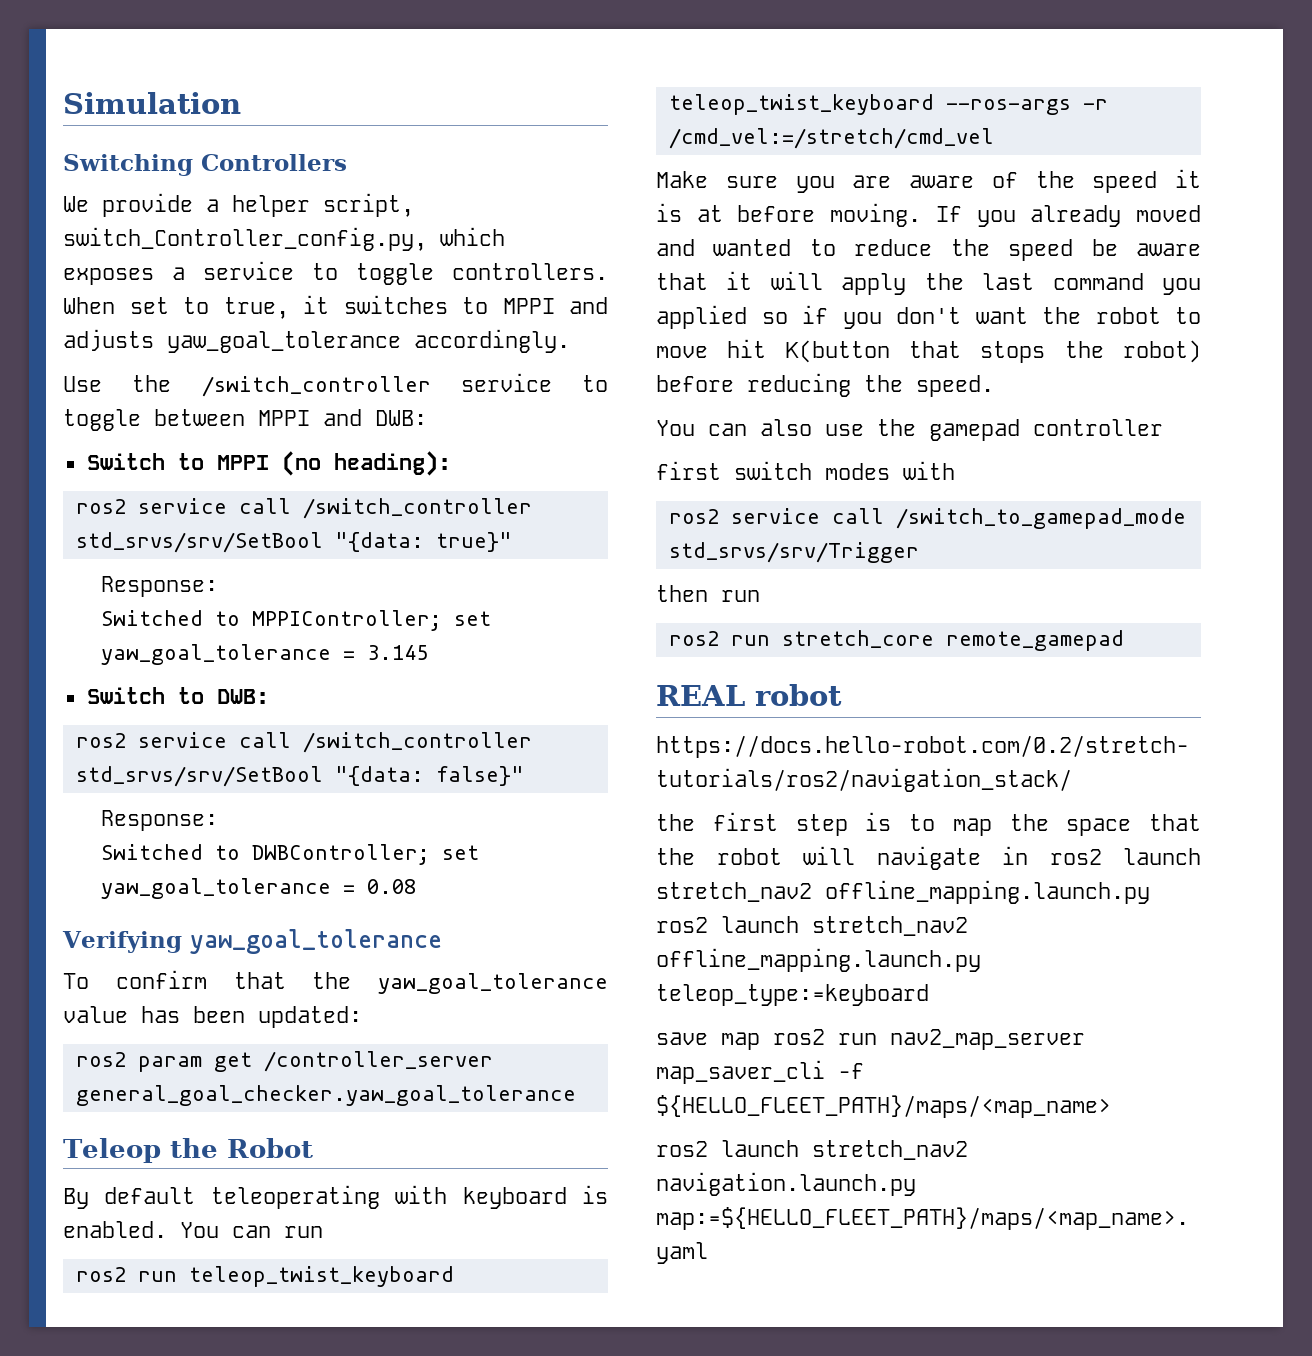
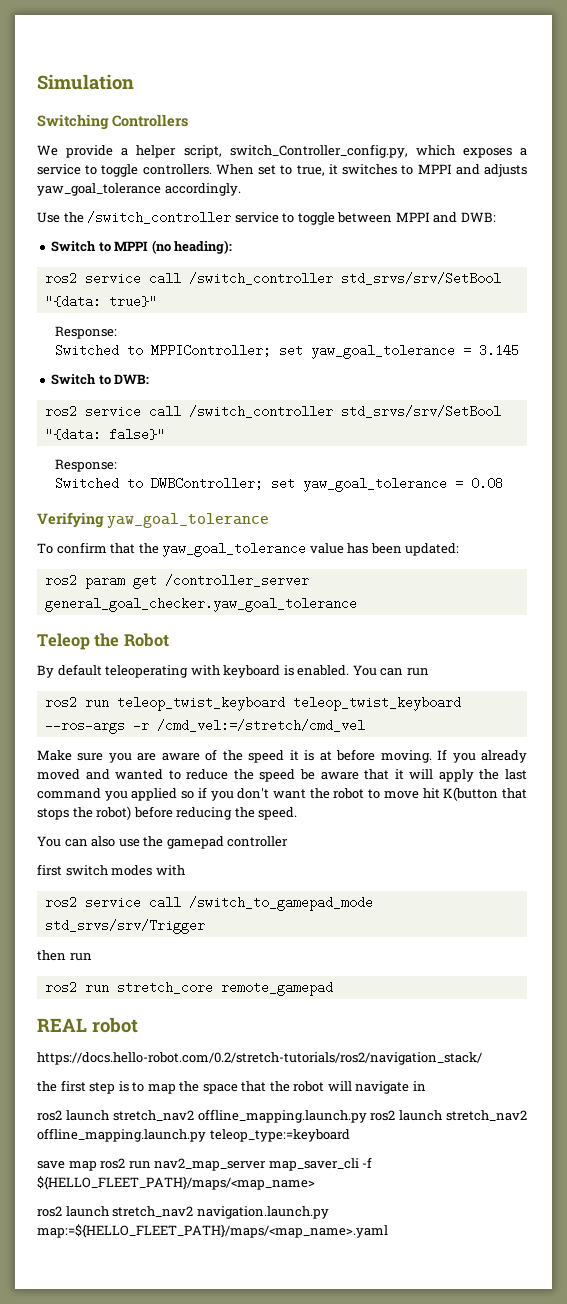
(1028, 855) none -> (426, 1086) //

